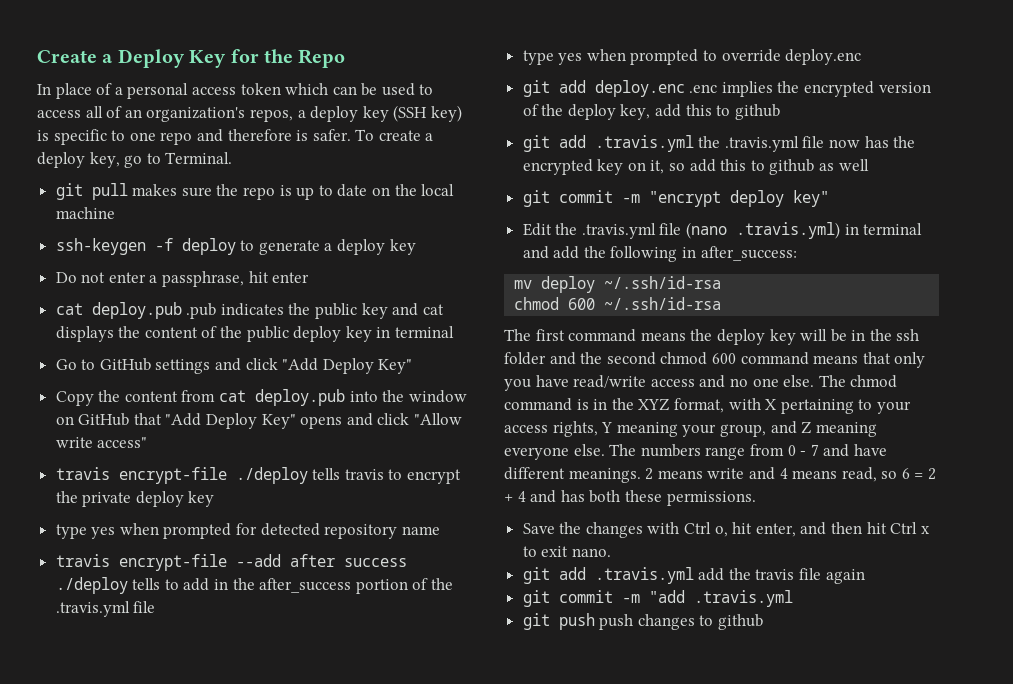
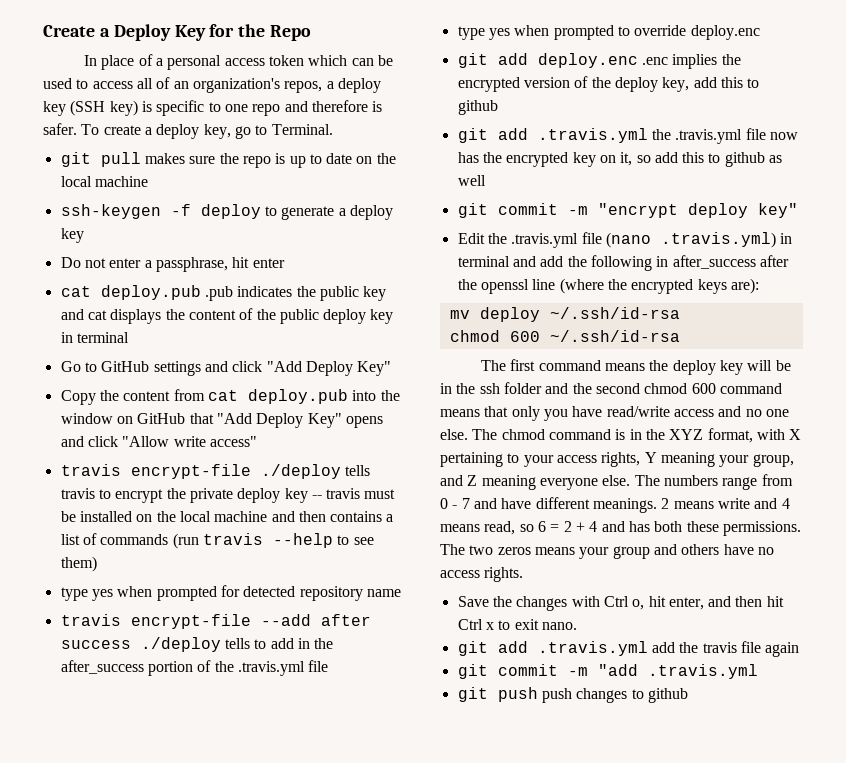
(215, 499) none -> [311,488,396,499] [60,511,394,522] [60,533,374,549] [60,556,97,572] -- travis must be installed on the local machine and then contains a list of commands (run travis --help to see them)
[700,246,797,261] after_success: -> [672,255,789,269] [457,278,759,294] after_success after the openssl line (where the encrypted keys are):
(756, 498) none -> [440,544,774,559] [440,567,524,582] The two zeros means your group and others have no access rights.

